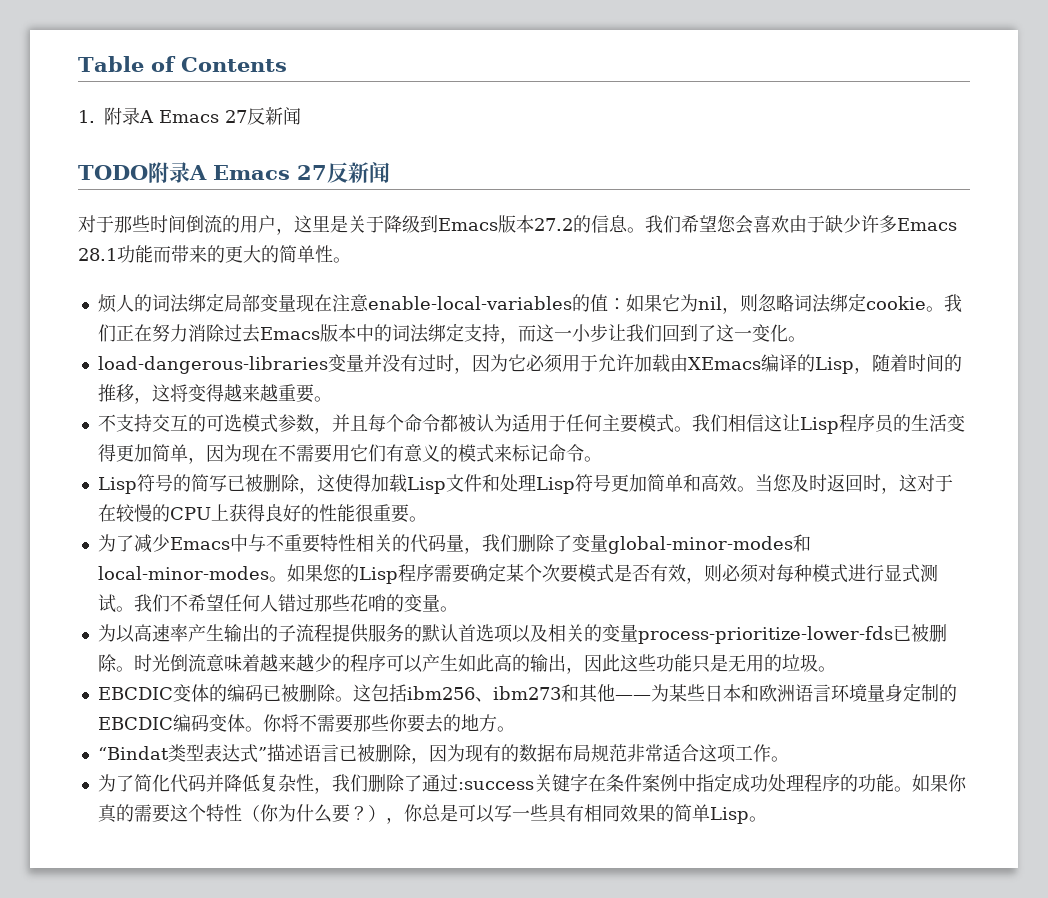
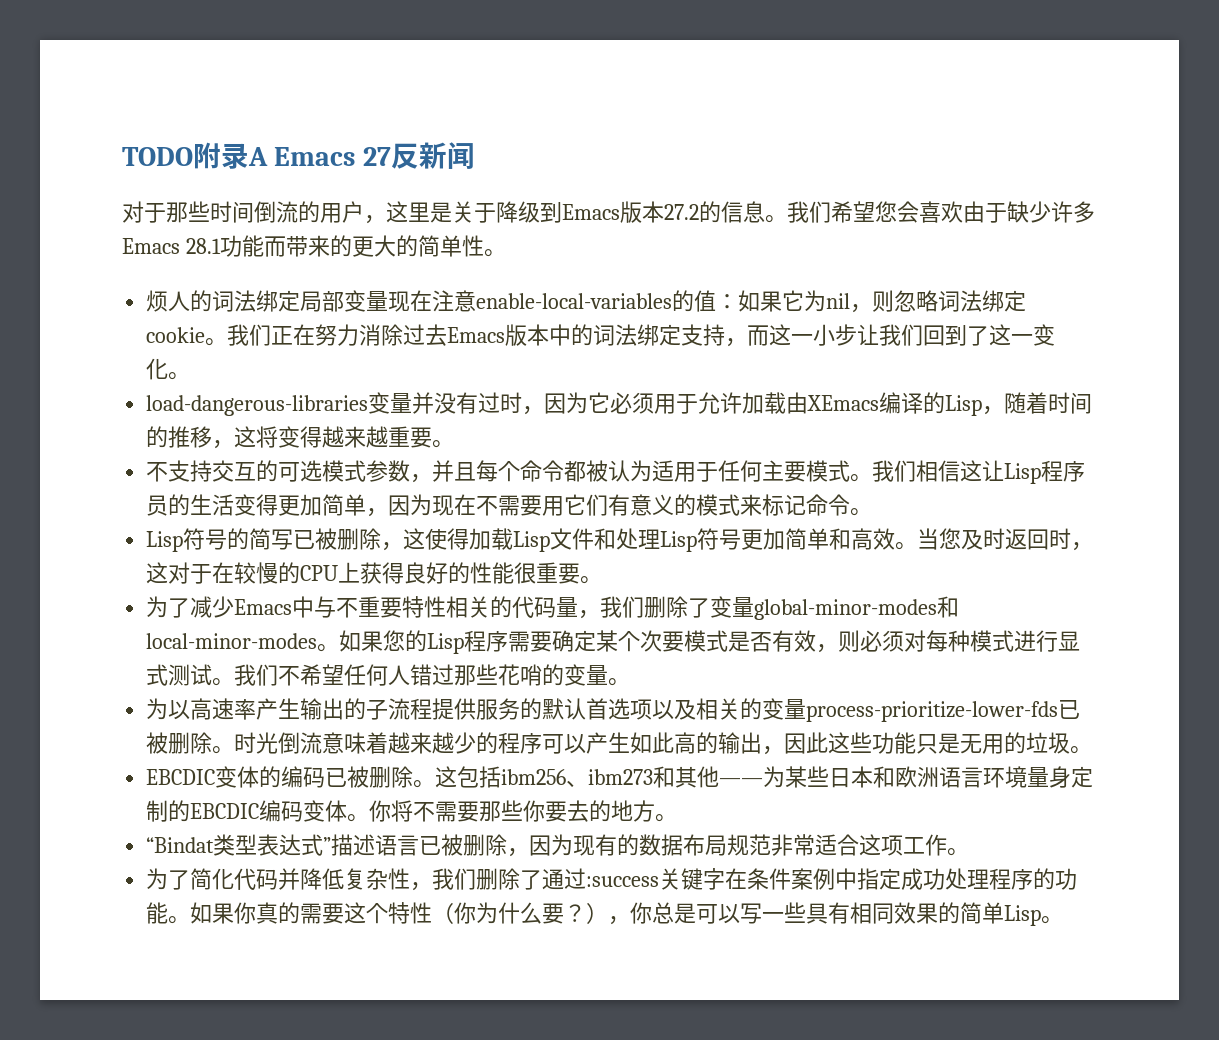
[78,56,287,72] [78,107,301,125] Table of Contents // 1.附录A Emacs 27反新闻 // -> (122, 156) none

